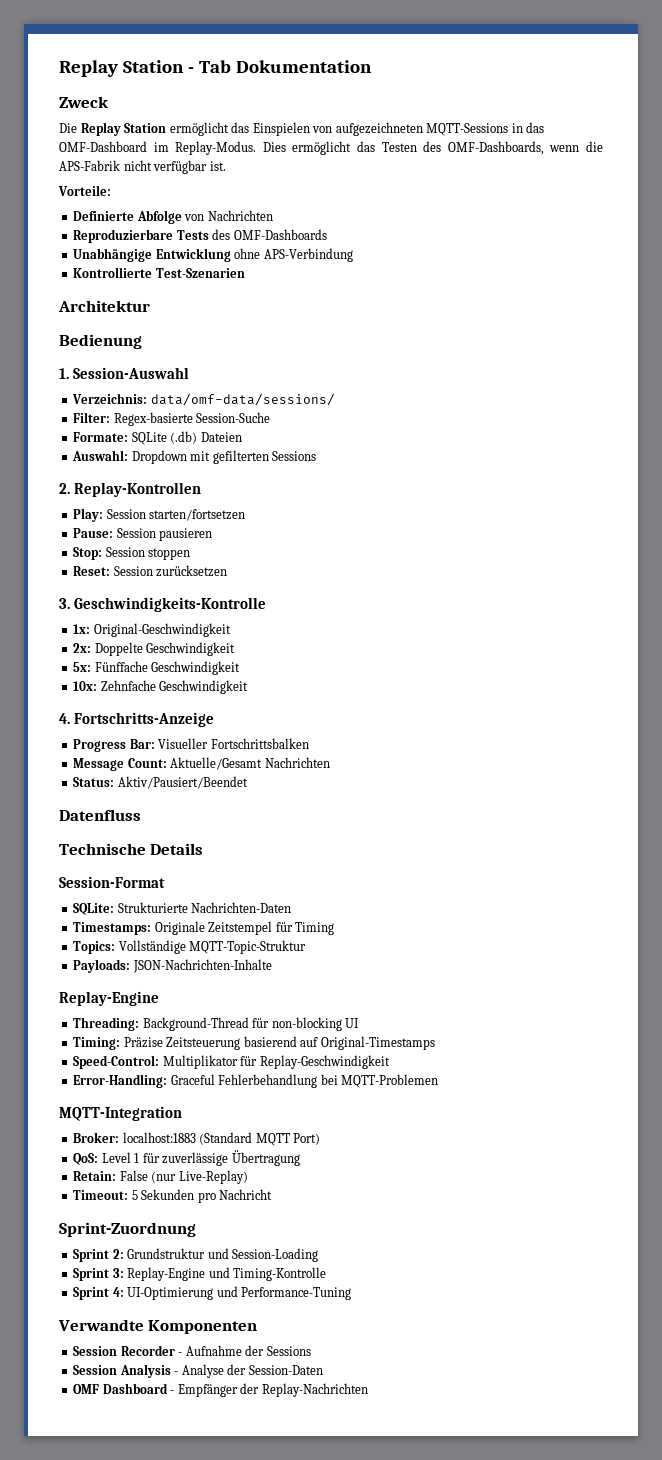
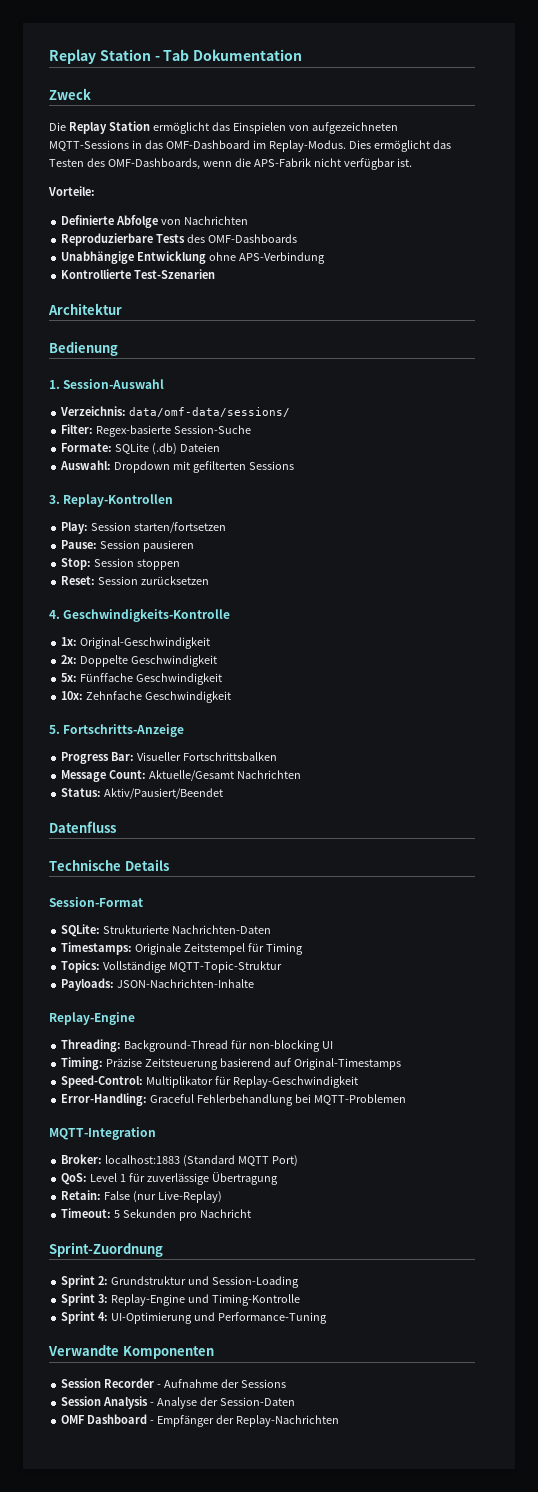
[59,483,70,494] 2. -> [49,495,60,504] 3.
[59,598,70,609] 3. -> [49,610,60,619] 4.
[59,713,70,724] 4. -> [49,725,60,734] 5.

